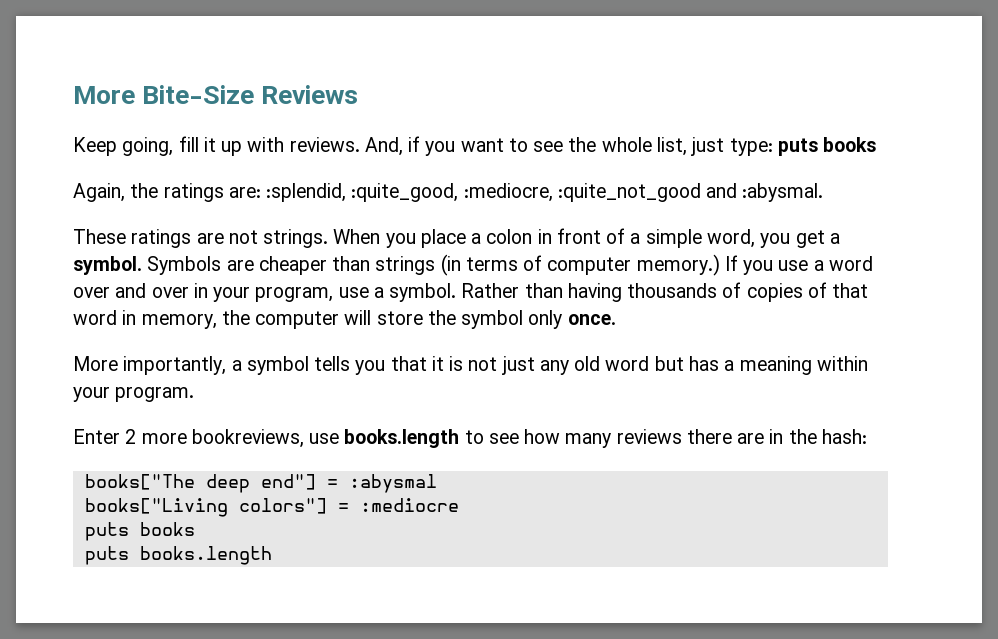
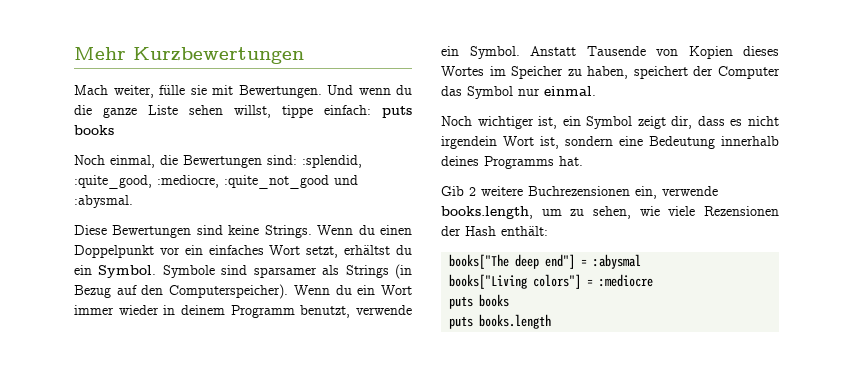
[73,85,359,104] [73,136,877,156] [73,183,261,202] More Bite-Size Reviews // Keep going, fill it up with reviews. And, if you want to see the whole list, just type: puts books // Again, the ratings are: -> [74,47,304,64] [74,85,412,98] [74,105,412,118] [74,125,114,135] [74,155,297,168] Mehr Kurzbewertungen // Mach weiter, fülle sie mit Bewertungen. Und wenn du die ganze Liste sehen willst, tippe einfach: puts books // Noch einmal, die Bewertungen sind:
[706,183,738,198] and -> [334,175,358,185] und
[73,228,840,248] [73,254,873,276] [73,282,869,302] [73,310,616,329] [73,356,868,375] [73,387,195,402] [73,429,867,448] These ratings are not strings. When you place a colon in front of a simple word, you get a symbol. Symbols are cheaper than strings (in terms of computer memory.) If you use a word over and over in your program, use a symbol. Rather than having thousands of copies of that word in memory, the computer will store the symbol only once. // More importantly, a symbol tells you that it is not just any old word but has a meaning within your program. // Enter 2 more bookreviews, use books.length to see how many reviews there are in the hash: -> [74,225,412,238] [74,245,412,258] [74,264,412,279] [74,284,412,299] [74,305,412,318] [441,46,779,59] [441,66,780,79] [441,86,596,99] [441,116,779,129] [441,136,779,149] [441,156,583,169] [441,186,718,199] [441,206,779,219] [441,226,548,236] Diese Bewertungen sind keine Strings. Wenn du einen Doppelpunkt vor ein einfaches Wort setzt, erhältst du ein Symbol. Symbole sind sparsamer als Strings (in Bezug auf den Computerspeicher). Wenn du ein Wort immer wieder in deinem Programm benutzt, verwende ein Symbol. Anstatt Tausende von Kopien dieses Wortes im Speicher zu haben, speichert der Computer das Symbol nur einmal. // Noch wichtiger ist, ein Symbol zeigt dir, dass es nicht irgendein Wort ist, sondern eine Bedeutung innerhalb deines Programms hat. // Gib 2 weitere Buchrezensionen ein, verwende books.length, um zu sehen, wie viele Rezensionen der Hash enthält:

